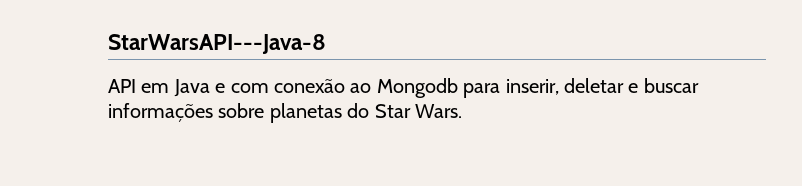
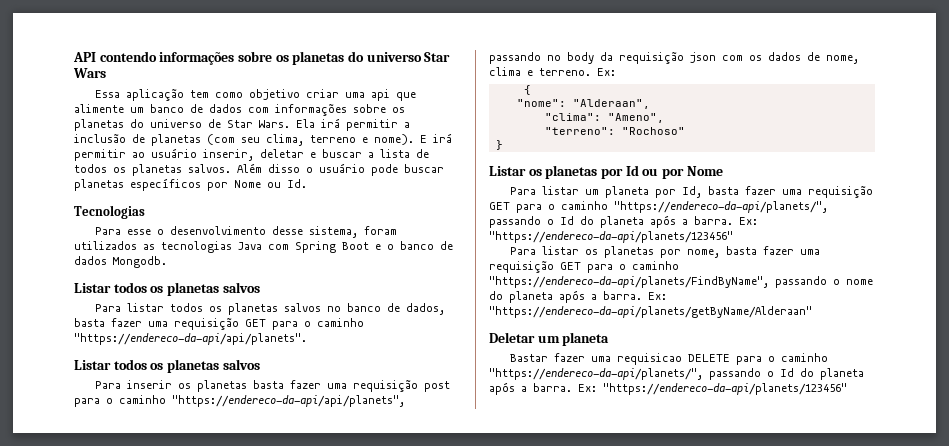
[108,34,326,54] [108,78,699,98] [108,103,462,123] StarWarsAPI---Java-8 // API em Java e com conexão ao Mongodb para inserir, deletar e buscar informações sobre planetas do Star Wars. -> [73,51,451,65] [73,68,106,78] [94,89,416,101] [74,104,405,116] [74,118,410,131] [74,133,452,146] [74,148,429,161] [74,163,444,176] [74,178,307,191] [74,205,145,219] [94,226,397,238] [74,241,453,253] [74,256,167,268] [74,282,260,296] [94,303,445,315] [74,318,364,330] [74,333,307,345] [74,359,260,373] [94,380,450,392] [74,395,405,407] [489,52,859,64] [489,67,616,76] [523,85,531,95] [516,99,650,109] [544,113,664,123] [544,127,685,135] [495,140,503,150] [489,165,723,179] [509,186,873,198] [489,201,828,213] [489,215,758,228] [489,231,733,243] [509,246,820,258] [489,261,679,273] [489,276,873,288] [489,290,667,303] [489,306,812,318] [489,332,610,346] [509,353,828,365] [489,368,864,380] [489,382,847,395] API contendo informações sobre os planetas do universo Star Wars // Essa aplicação tem como objetivo criar uma api que alimente um banco de dados com informações sobre os planetas do universo de Star Wars. Ela irá permitir a inclusão de planetas (com seu clima, terreno e nome). E irá permitir ao usuário inserir, deletar e buscar a lista de todos os planetas salvos. Além disso o usuário pode buscar planetas específicos por Nome ou Id. // Tecnologias // Para esse o desenvolvimento desse sistema, foram utilizados as tecnologias Java com Spring Boot e o banco de dados Mongodb. // Listar todos os planetas salvos // Para listar todos os planetas salvos no banco de dados, basta fazer uma requisição GET para o caminho "https://endereco-da-api/api/planets". // Listar todos os planetas salvos // Para inserir os planetas basta fazer uma requisição post para o caminho "https://endereco-da-api/api/planets", passando no body da requisição json com os dados de nome, clima e terreno. Ex: // { // "nome": "Alderaan", // "clima": "Ameno", // "terreno": "Rochoso" // } // Listar os planetas por Id ou por Nome // Para listar um planeta por Id, basta fazer uma requisição GET para o caminho "https://endereco-da-api/planets/", passando o Id do planeta após a barra. Ex: "https://endereco-da-api/planets/123456" // Para listar os planetas por nome, basta fazer uma requisição GET para o caminho "https://endereco-da-api/planets/FindByName", passando o nome do planeta após a barra. Ex: "https://endereco-da-api/planets/getByName/Alderaan" // Deletar um planeta // Bastar fazer uma requisicao DELETE para o caminho "https://endereco-da-api/planets/", passando o Id do planeta após a barra. Ex: "https://endereco-da-api/planets/123456"

